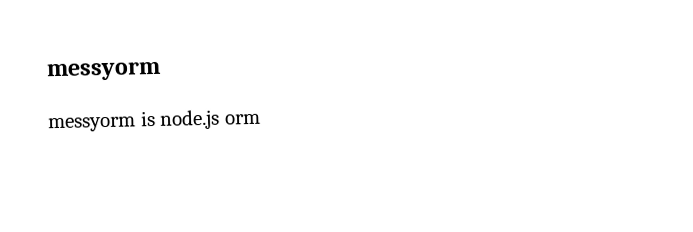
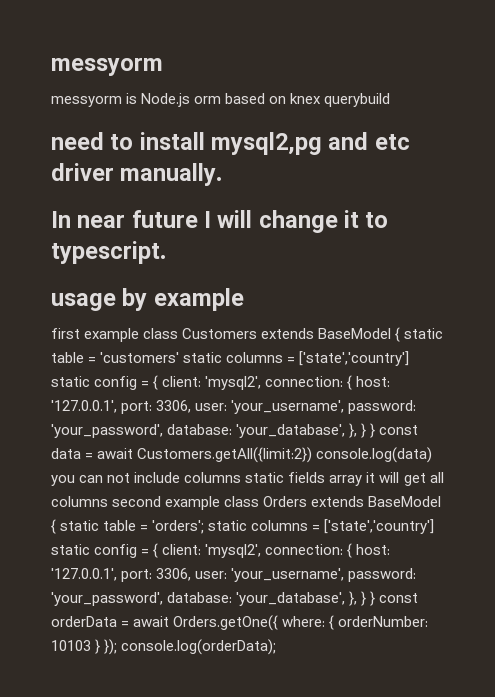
[159,109,261,130] node.js orm -> [141,93,391,107] [51,132,410,155] [51,163,224,186] [51,210,389,233] [51,241,167,264] [51,288,244,311] [51,327,444,342] [51,351,410,366] [51,375,391,390] [51,400,417,414] [51,423,419,438] [51,447,433,463] [51,472,444,486] [51,496,442,510] [51,519,435,534] [51,543,391,558] [51,568,417,582] [51,591,419,606] [51,615,429,631] [51,639,277,655] Node.js orm based on knex querybuild // need to install mysql2,pg and etc driver manually. // In near future I will change it to typescript. // usage by example // first example class Customers extends BaseModel { static table = 'customers' static columns = ['state','country'] static config = { client: 'mysql2', connection: { host: '127.0.0.1', port: 3306, user: 'your_username', password: 'your_password', database: 'your_database', }, } } const data = await Customers.getAll({limit:2}) console.log(data) you can not include columns static fields array it will get all columns second example class Orders extends BaseModel { static table = 'orders'; static columns = ['state','country'] static config = { client: 'mysql2', connection: { host: '127.0.0.1', port: 3306, user: 'your_username', password: 'your_password', database: 'your_database', }, } } const orderData = await Orders.getOne({ where: { orderNumber: 10103 } }); console.log(orderData);

